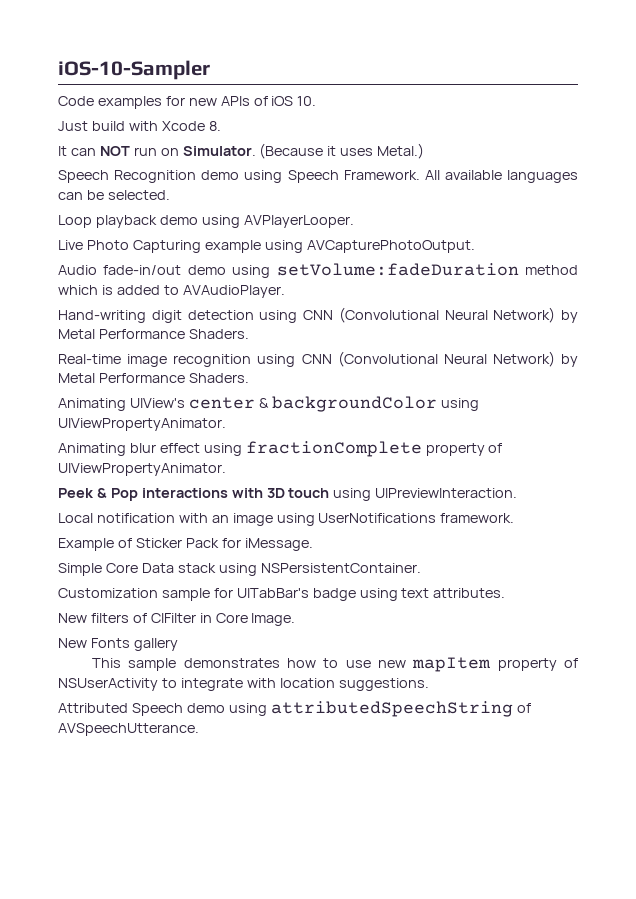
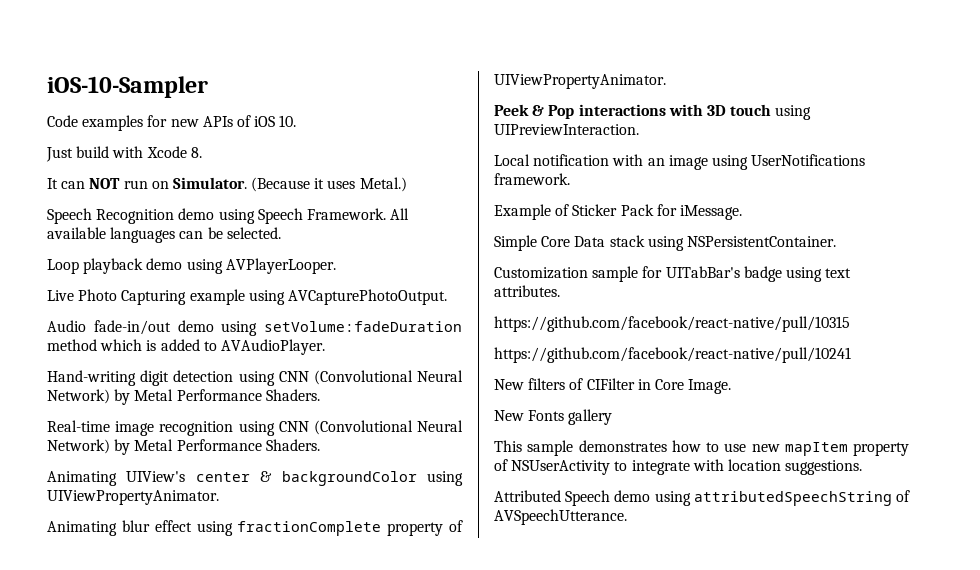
(506, 593) none -> [494,316,850,332] [494,347,851,363] // https://github.com/facebook/react-native/pull/10315 // https://github.com/facebook/react-native/pull/10241

